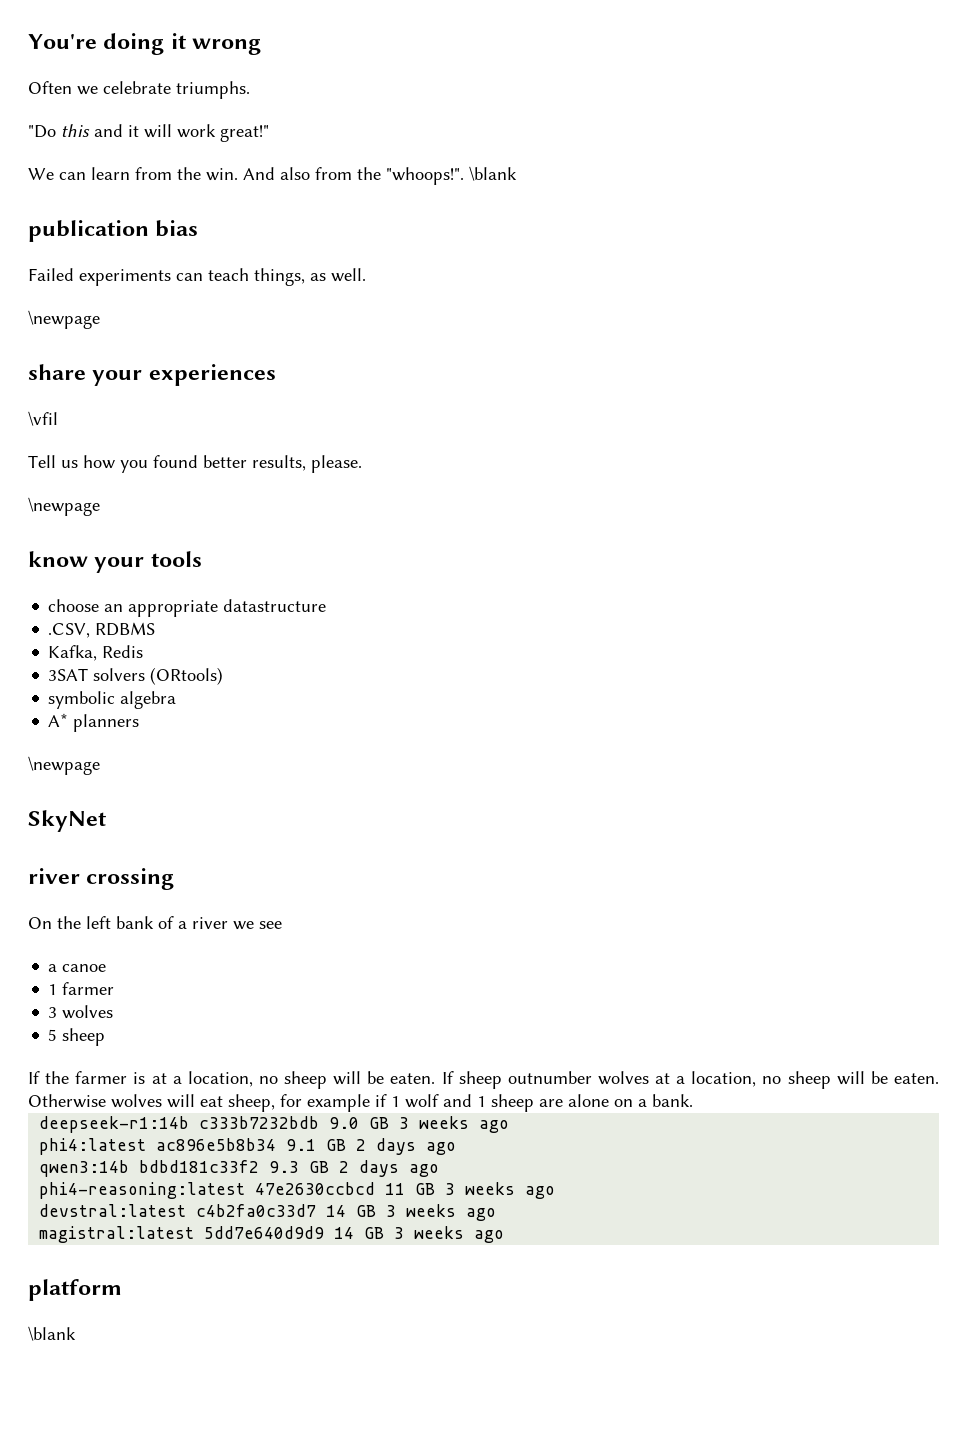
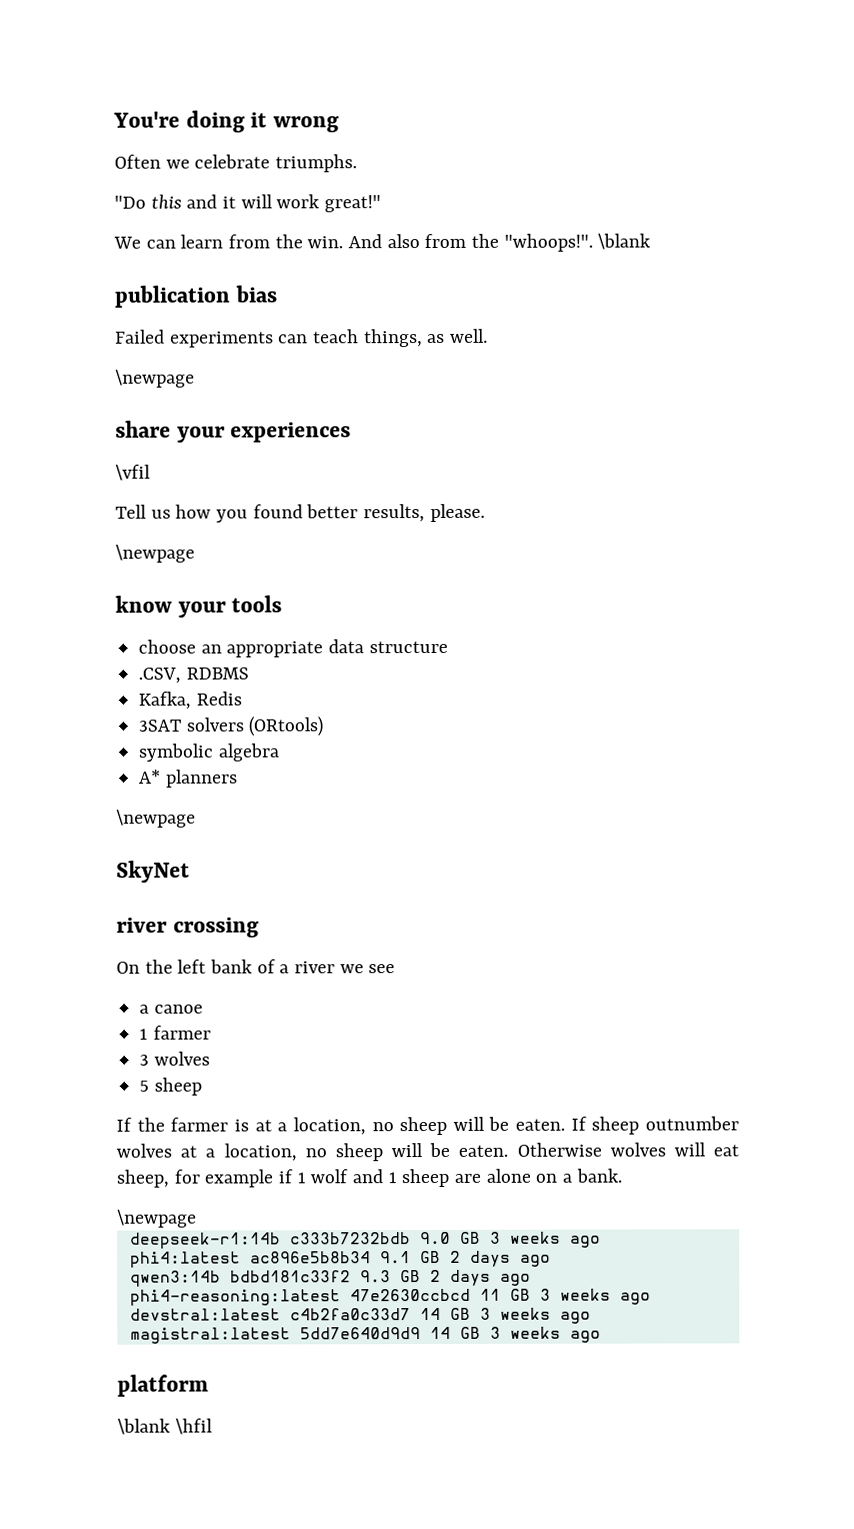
[223,599,327,612] datastructure -> [328,639,448,654] data structure
(693, 1100) none -> [117,1209,197,1228] // \newpage
(76, 1333) none -> [174,1418,213,1435] \hfil

